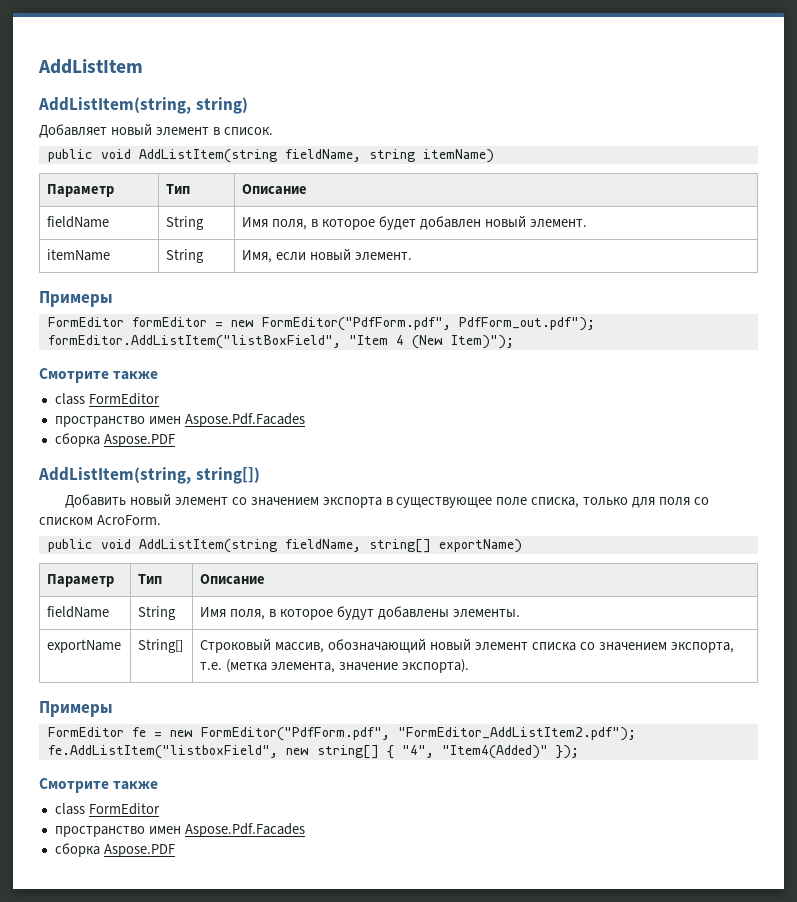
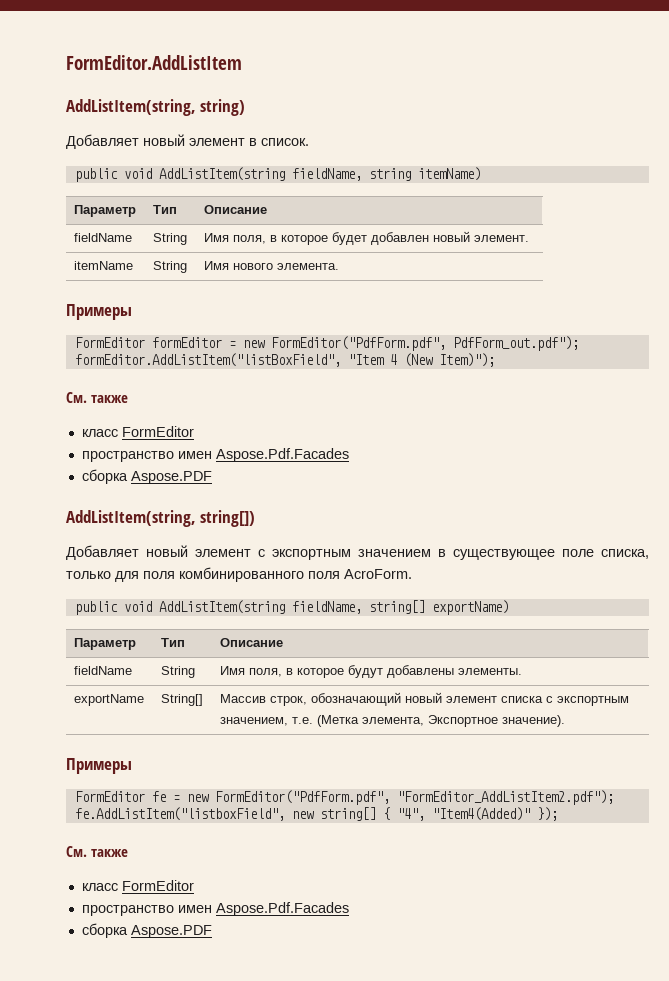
[38,59,143,74] AddListItem -> [66,55,242,70] FormEditor.AddListItem
[242,248,412,263] Имя, если новый элемент. -> [204,261,340,270] Имя нового элемента.
[39,368,159,383] [54,393,85,405] Смотрите также // class -> [66,392,129,403] [81,429,118,437] См. также // класс
[65,493,382,508] Добавить новый элемент со значением экспорта -> [66,545,431,560] Добавляет новый элемент с экспортным значением
[693,497,709,505] [39,517,93,525] со списком -> [179,567,340,582] комбинированного поля
[200,638,325,653] Строковый массив, -> [220,694,308,706] Массив строк,
[579,642,734,653] [200,659,469,673] со значением экспорта, т.е. (метка элемента, значение экспорта). -> [546,696,630,706] [220,715,566,727] с экспортным значением, т.е. (Метка элемента, Экспортное значение).
[39,778,159,793] [54,803,85,815] Смотрите также // class -> [66,846,129,857] [81,883,118,891] См. также // класс

